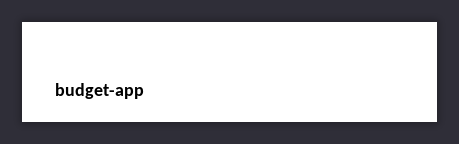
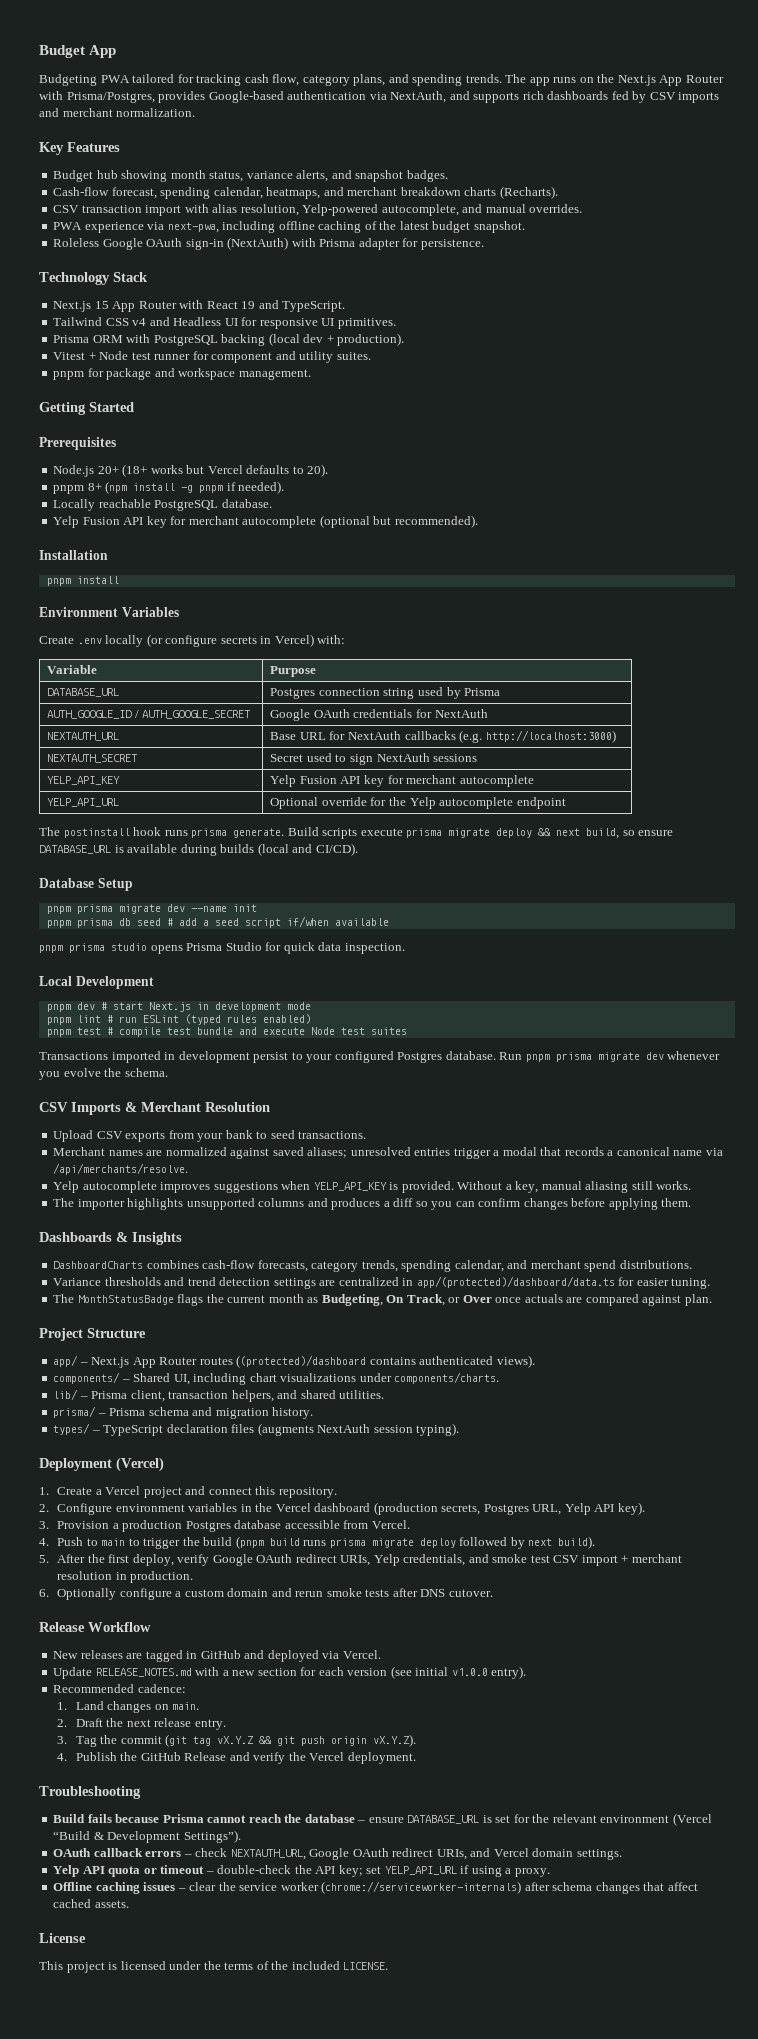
[55,83,144,99] budget-app -> [39,45,117,58] [39,74,724,86] [39,91,720,103] [39,108,196,117] [39,142,120,155] [53,170,448,182] [53,186,558,199] [53,204,583,216] [53,221,525,233] [53,237,484,250] [39,272,148,285] [53,300,346,312] [53,317,396,329] [53,333,405,346] [53,351,371,363] [53,368,311,380] [39,402,134,415] [39,437,116,450] [53,464,329,477] [53,481,285,494] [53,499,272,511] [53,515,478,528] [39,550,108,560] [46,576,119,586] [39,607,179,617] [39,634,346,647] [47,665,98,674] [270,666,317,677] [47,688,120,697] [270,687,501,699] [47,710,252,719] [270,709,488,721] [47,732,120,741] [270,730,616,743] [47,754,139,763] [270,753,478,765] [47,776,121,785] [270,775,534,787] [47,798,120,807] [270,797,566,809] [39,827,674,839] [39,843,358,856] [39,878,133,891] [46,904,257,914] [46,916,389,928] [39,942,405,954] [39,976,154,989] [46,1002,311,1012] [46,1014,311,1025] [46,1027,407,1037] [39,1051,721,1063] [39,1068,168,1080] [39,1102,270,1115] [53,1130,367,1142] [53,1147,723,1159] [53,1163,189,1175] [53,1181,692,1193] [53,1198,692,1210] [39,1232,182,1245] [53,1260,692,1272] [53,1276,711,1289] [53,1294,712,1306] [39,1328,146,1341] [53,1355,535,1368] [53,1372,500,1385] [53,1389,385,1402] [53,1406,314,1419] [53,1423,460,1436] [39,1457,164,1472] [39,1486,337,1498] [39,1502,645,1515] [39,1520,410,1532] [39,1536,596,1549] [39,1554,682,1566] [57,1571,194,1583] [39,1588,493,1600] [39,1622,151,1632] [53,1650,381,1662] [53,1666,527,1679] [53,1684,186,1693] [57,1701,200,1713] [57,1718,226,1730] [57,1734,417,1747] [57,1752,416,1764] [39,1786,141,1799] [53,1813,712,1826] [53,1830,241,1843] [53,1848,622,1860] [53,1865,550,1877] [53,1881,698,1894] [53,1899,129,1908] [39,1933,86,1943] [39,1961,389,1973] Budget App // Budgeting PWA tailored for tracking cash flow, category plans, and spending trends. The app runs on the Next.js App Router with Prisma/Postgres, provides Google-based authentication via NextAuth, and supports rich dashboards fed by CSV imports and merchant normalization. // Key Features // Budget hub showing month status, variance alerts, and snapshot badges. // Cash-flow forecast, spending calendar, heatmaps, and merchant breakdown charts (Recharts). // CSV transaction import with alias resolution, Yelp-powered autocomplete, and manual overrides. // PWA experience via next-pwa, including offline caching of the latest budget snapshot. // Roleless Google OAuth sign-in (NextAuth) with Prisma adapter for persistence. // Technology Stack // Next.js 15 App Router with React 19 and TypeScript. // Tailwind CSS v4 and Headless UI for responsive UI primitives. // Prisma ORM with PostgreSQL backing (local dev + production). // Vitest + Node test runner for component and utility suites. // pnpm for package and workspace management. // Getting Started // Prerequisites // Node.js 20+ (18+ works but Vercel defaults to 20). // pnpm 8+ (npm install -g pnpm if needed). // Locally reachable PostgreSQL database. // Yelp Fusion API key for merchant autocomplete (optional but recommended). // Installation // pnpm install // Environment Variables // Create .env locally (or configure secrets in Vercel) with: // Variable | Purpose // DATABASE_URL | Postgres connection string used by Prisma // AUTH_GOOGLE_ID / AUTH_GOOGLE_SECRET | Google OAuth credentials for NextAuth // NEXTAUTH_URL | Base URL for NextAuth callbacks (e.g. http://localhost:3000) // NEXTAUTH_SECRET | Secret used to sign NextAuth sessions // YELP_API_KEY | Yelp Fusion API key for merchant autocomplete // YELP_API_URL | Optional override for the Yelp autocomplete endpoint // The postinstall hook runs prisma generate. Build scripts execute prisma migrate deploy && next build, so ensure DATABASE_URL is available during builds (local and CI/CD). // Database Setup // pnpm prisma migrate dev --name init // pnpm prisma db seed # add a seed script if/when available // pnpm prisma studio opens Prisma Studio for quick data inspection. // Local Development // pnpm dev # start Next.js in development mode // pnpm lint # run ESLint (typed rules enabled) // pnpm test # compile test bundle and execute Node test suites // Transactions imported in development persist to your configured Postgres database. Run pnpm prisma migrate dev whenever you evolve the schema. // CSV Imports & Merchant Resolution // Upload CSV exports from your bank to seed transactions. // Merchant names are normalized against saved aliases; unresolved entries trigger a modal that records a canonical name via /api/merchants/resolve. // Yelp autocomplete improves suggestions when YELP_API_KEY is provided. Without a key, manual aliasing still works. // The importer highlights unsupported columns and produces a diff so you can confirm changes before applying them. // Dashboards & Insights // DashboardCharts combines cash-flow forecasts, category trends, spending calendar, and merchant spend distributions. // Variance thresholds and trend detection settings are centralized in app/(protected)/dashboard/data.ts for easier tuning. // The MonthStatusBadge flags the current month as Budgeting, On Track, or Over once actuals are compared against plan. // Project Structure // app/ – Next.js App Router routes ((protected)/dashboard contains authenticated views). // components/ – Shared UI, including chart visualizations under components/charts. // lib/ – Prisma client, transaction helpers, and shared utilities. // prisma/ – Prisma schema and migration history. // types/ – TypeScript declaration files (augments NextAuth session typing). // Deployment (Vercel) // 1. Create a Vercel project and connect this repository. // 2. Configure environment variables in the Vercel dashboard (production secrets, Postgres URL, Yelp API key). // 3. Provision a production Postgres database accessible from Vercel. // 4. Push to main to trigger the build (pnpm build runs prisma migrate deploy followed by next build). // 5. After the first deploy, verify Google OAuth redirect URIs, Yelp credentials, and smoke test CSV import + merchant resolution in production. // 6. Optionally configure a custom domain and rerun smoke tests after DNS cutover. // Release Workflow // New releases are tagged in GitHub and deployed via Vercel. // Update RELEASE_NOTES.md with a new section for each version (see initial v1.0.0 entry). // Recommended cadence: // 1. Land changes on main. // 2. Draft the next release entry. // 3. Tag the commit (git tag vX.Y.Z && git push origin vX.Y.Z). // 4. Publish the GitHub Release and verify the Vercel deployment. // Troubleshooting // Build fails because Prisma cannot reach the database – ensure DATABASE_URL is set for the relevant environment (Vercel “Build & Development Settings”). // OAuth callback errors – check NEXTAUTH_URL, Google OAuth redirect URIs, and Vercel domain settings. // Yelp API quota or timeout – double-check the API key; set YELP_API_URL if using a proxy. // Offline caching issues – clear the service worker (chrome://serviceworker-internals) after schema changes that affect cached assets. // License // This project is licensed under the terms of the included LICENSE.

